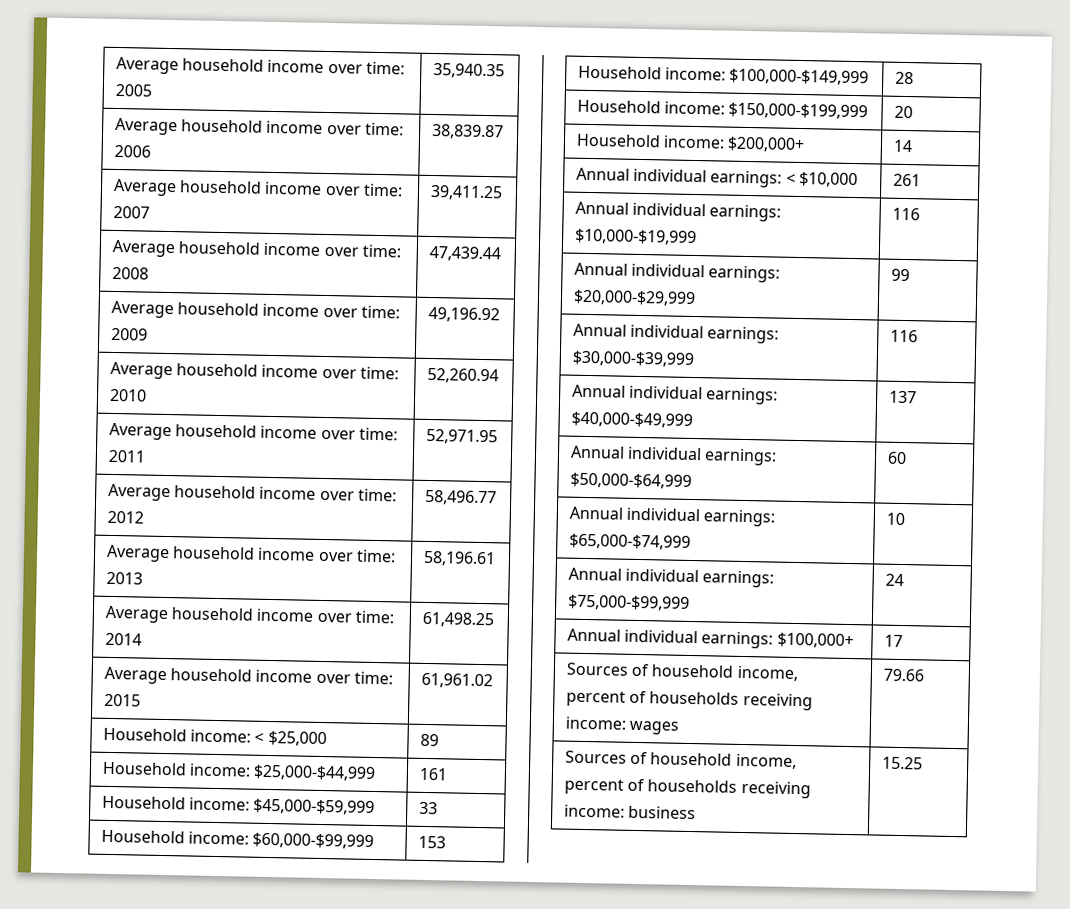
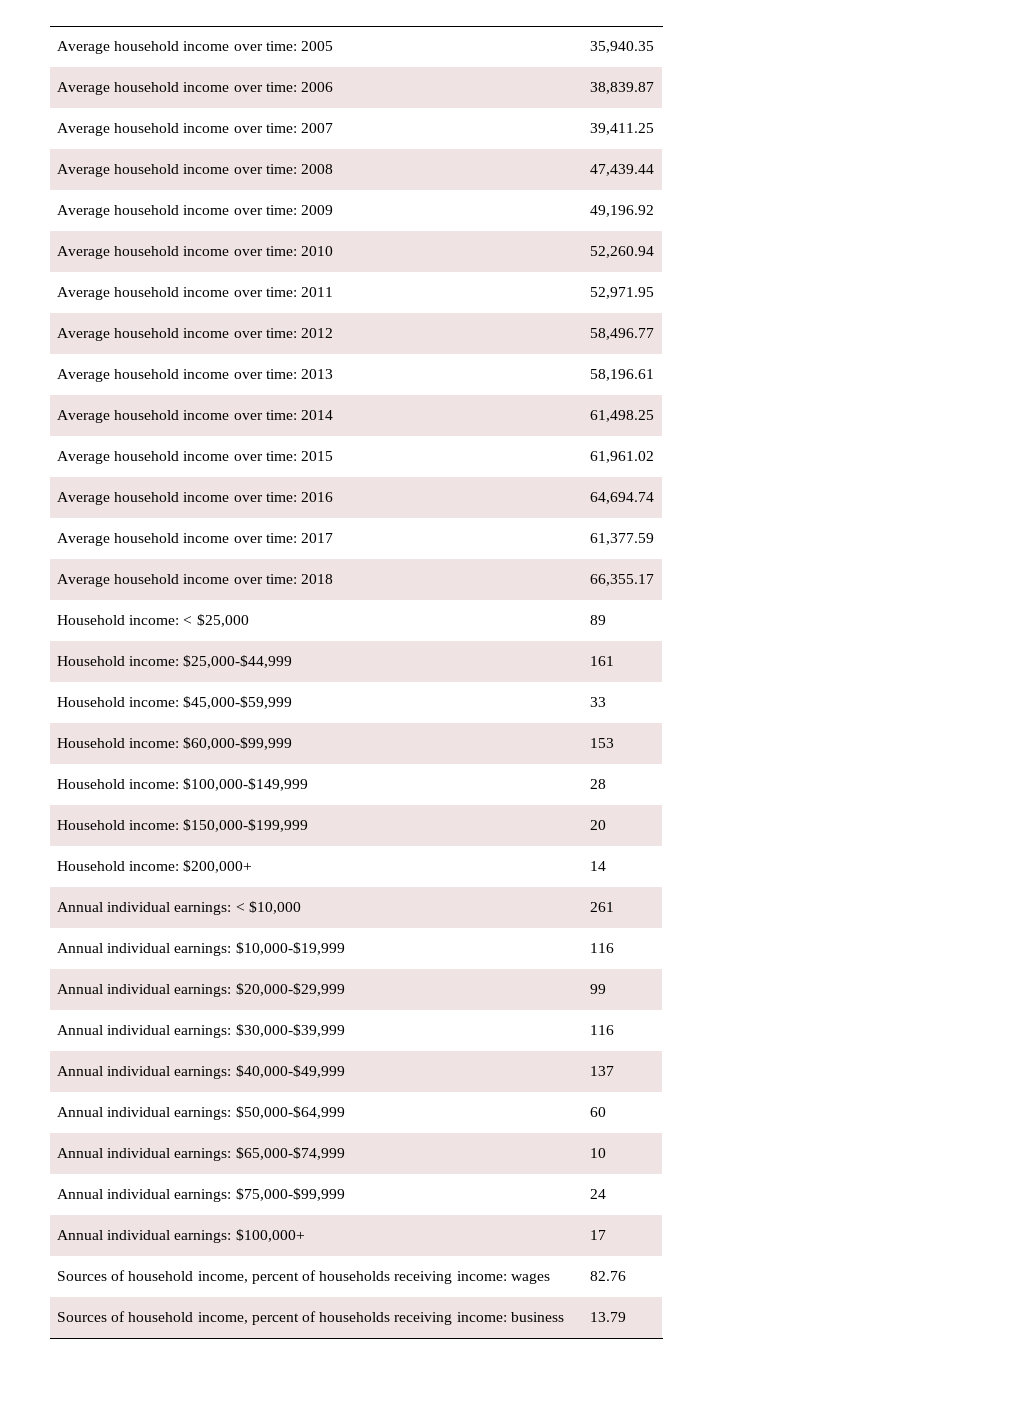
(493, 680) none -> [57,492,334,505] [590,492,655,504] [57,533,334,546] [590,533,655,545] [57,574,334,587] [590,574,655,586] // Average household income over time: 2016 | 64,694.74 // Average household income over time: 2017 | 61,377.59 // Average household income over time: 2018 | 66,355.17
[882,668,924,682] 79.66 -> [590,1271,627,1281] 82.76
[881,756,923,770] 15.25 -> [590,1312,627,1322] 13.79

